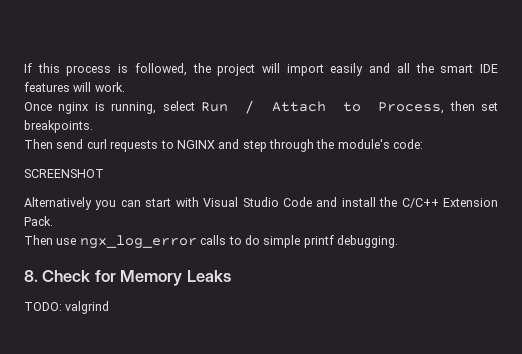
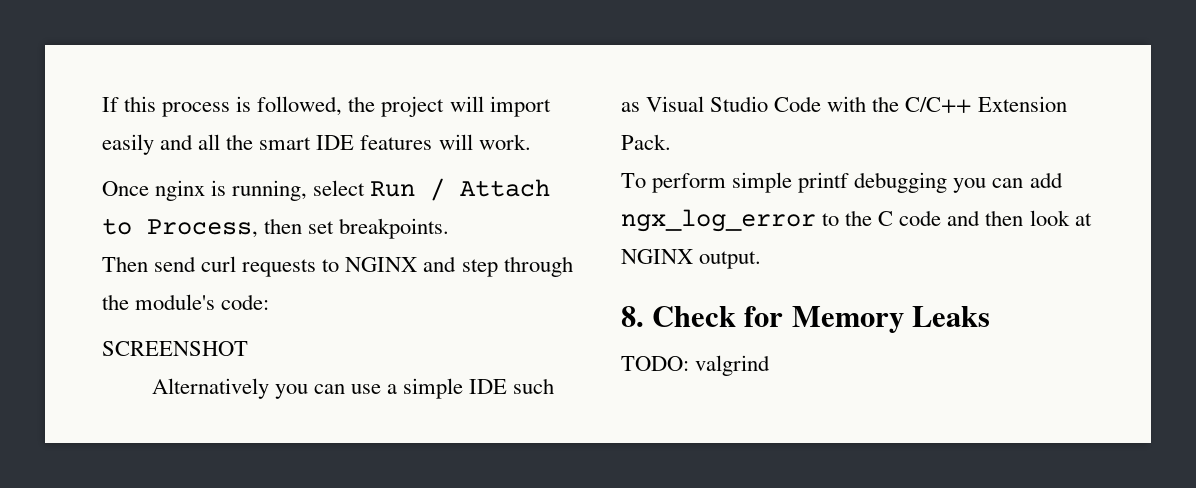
[145,197,199,207] start with -> [350,378,555,399] [621,102,640,112] use a simple IDE such as
[316,197,376,207] and install -> [827,96,867,112] with
[24,235,398,249] Then use ngx_log_error calls to do simple printf debugging. -> [621,172,1063,193] [621,209,1092,232] [621,249,762,269] To perform simple printf debugging you can add ngx_log_error to the C code and then look at NGINX output.

